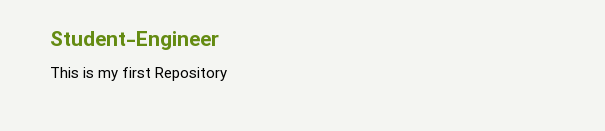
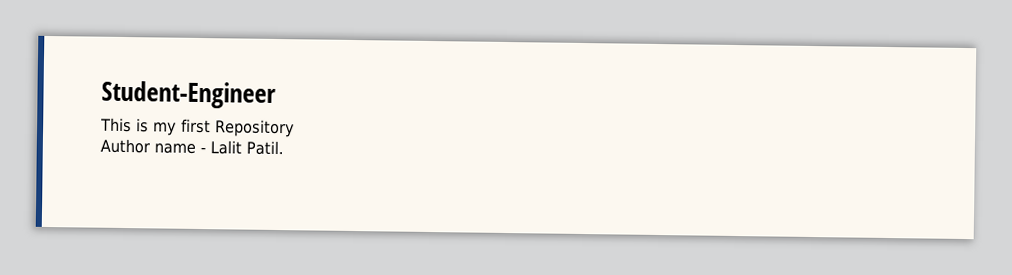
(228, 74) none -> [100,138,284,156] // Author name - Lalit Patil.

